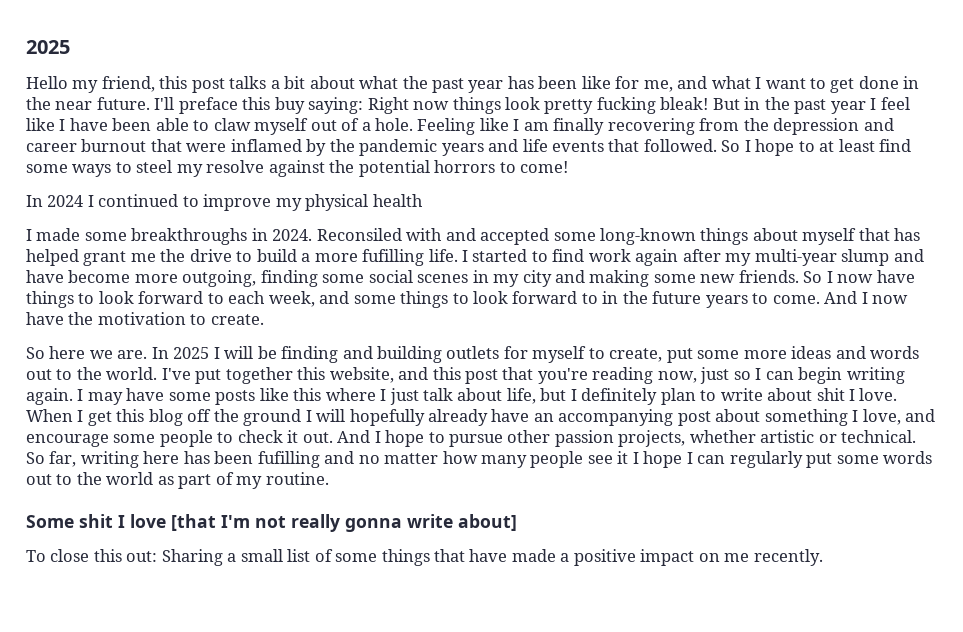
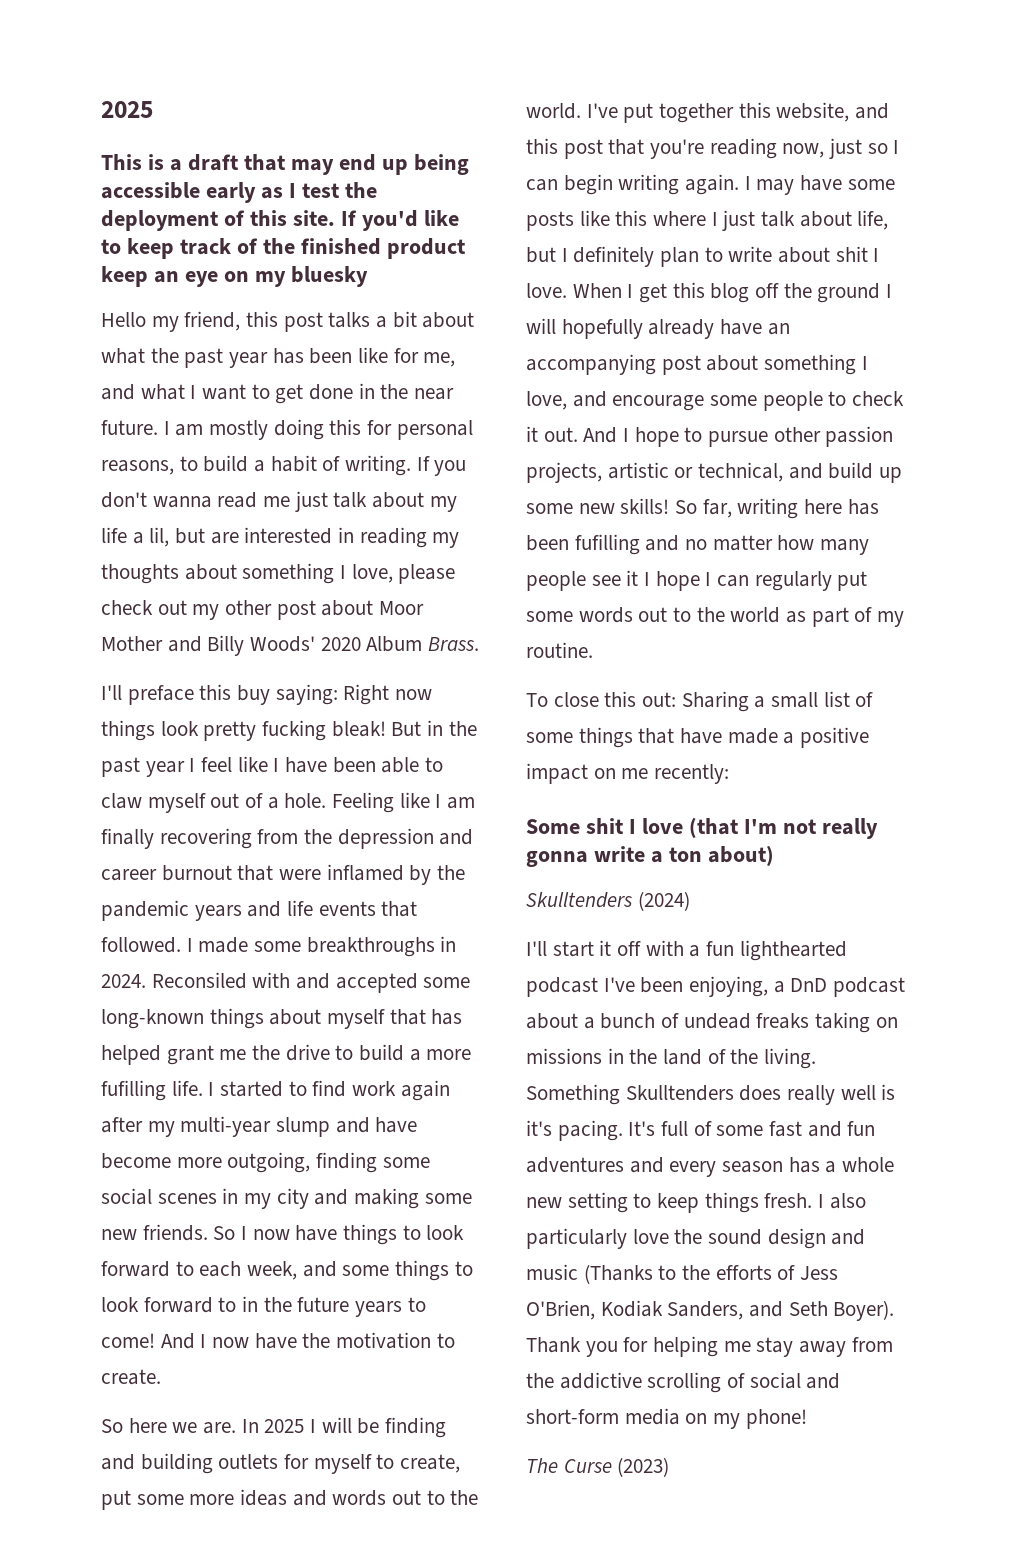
[26,40,70,54] 2025 -> [101,101,153,118] [101,154,469,175] [101,182,377,203] [101,210,459,231] [101,238,466,259] [101,266,368,287] 2025 // This is a draft that may end up being accessible early as I test the deployment of this site. If you'd like to keep track of the finished product keep an eye on my bluesky
(150, 103) none -> [163,419,473,440] [101,455,467,476] [101,491,457,512] [101,527,460,548] [101,563,456,584] [101,600,425,620] [101,635,480,656] I am mostly doing this for personal reasons, to build a habit of writing. If you don't wanna read me just talk about my life a lil, but are interested in reading my thoughts about something I love, please check out my other post about Moor Mother and Billy Woods' 2020 Album Brass. //
[721,139,912,156] [26,160,569,177] [26,194,423,211] So I hope to at least find some ways to steel my resolve against the potential horrors to come! // In 2024 I continued to improve my physical health // -> (181, 945) none
[772,295,820,304] come. -> [101,1333,155,1348] come!
[689,430,756,443] whether -> (602, 472) none
[841,430,917,443] technical. -> [698,462,903,483] [526,498,670,514] technical, and build up some new skills!
[26,514,517,532] // Some shit I love [that I'm not really gonna write about] -> (593, 650) none
[753,549,823,566] recently. -> [654,764,730,784] [526,817,878,839] [526,845,774,867] [526,891,690,911] [526,940,847,961] [526,976,906,997] [526,1012,898,1033] [526,1048,817,1069] [526,1084,896,1105] [526,1120,876,1141] [526,1157,895,1177] [526,1192,866,1213] [526,1228,866,1249] [526,1264,839,1284] [526,1300,895,1321] [526,1336,893,1357] [526,1372,841,1393] [526,1408,807,1429] [526,1457,670,1477] recently: // Some shit I love (that I'm not really gonna write a ton about) // Skulltenders (2024) // I'll start it off with a fun lighthearted podcast I've been enjoying, a DnD podcast about a bunch of undead freaks taking on missions in the land of the living. Something Skulltenders does really well is it's pacing. It's full of some fast and fun adventures and every season has a whole new setting to keep things fresh. I also particularly love the sound design and music (Thanks to the efforts of Jess O'Brien, Kodiak Sanders, and Seth Boyer). Thank you for helping me stay away from the addictive scrolling of social and short-form media on my phone! // The Curse (2023)

